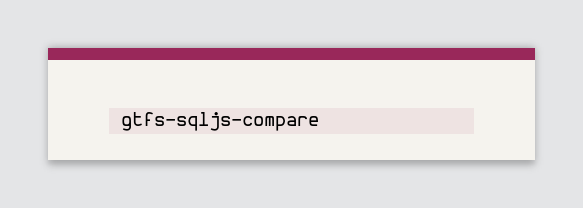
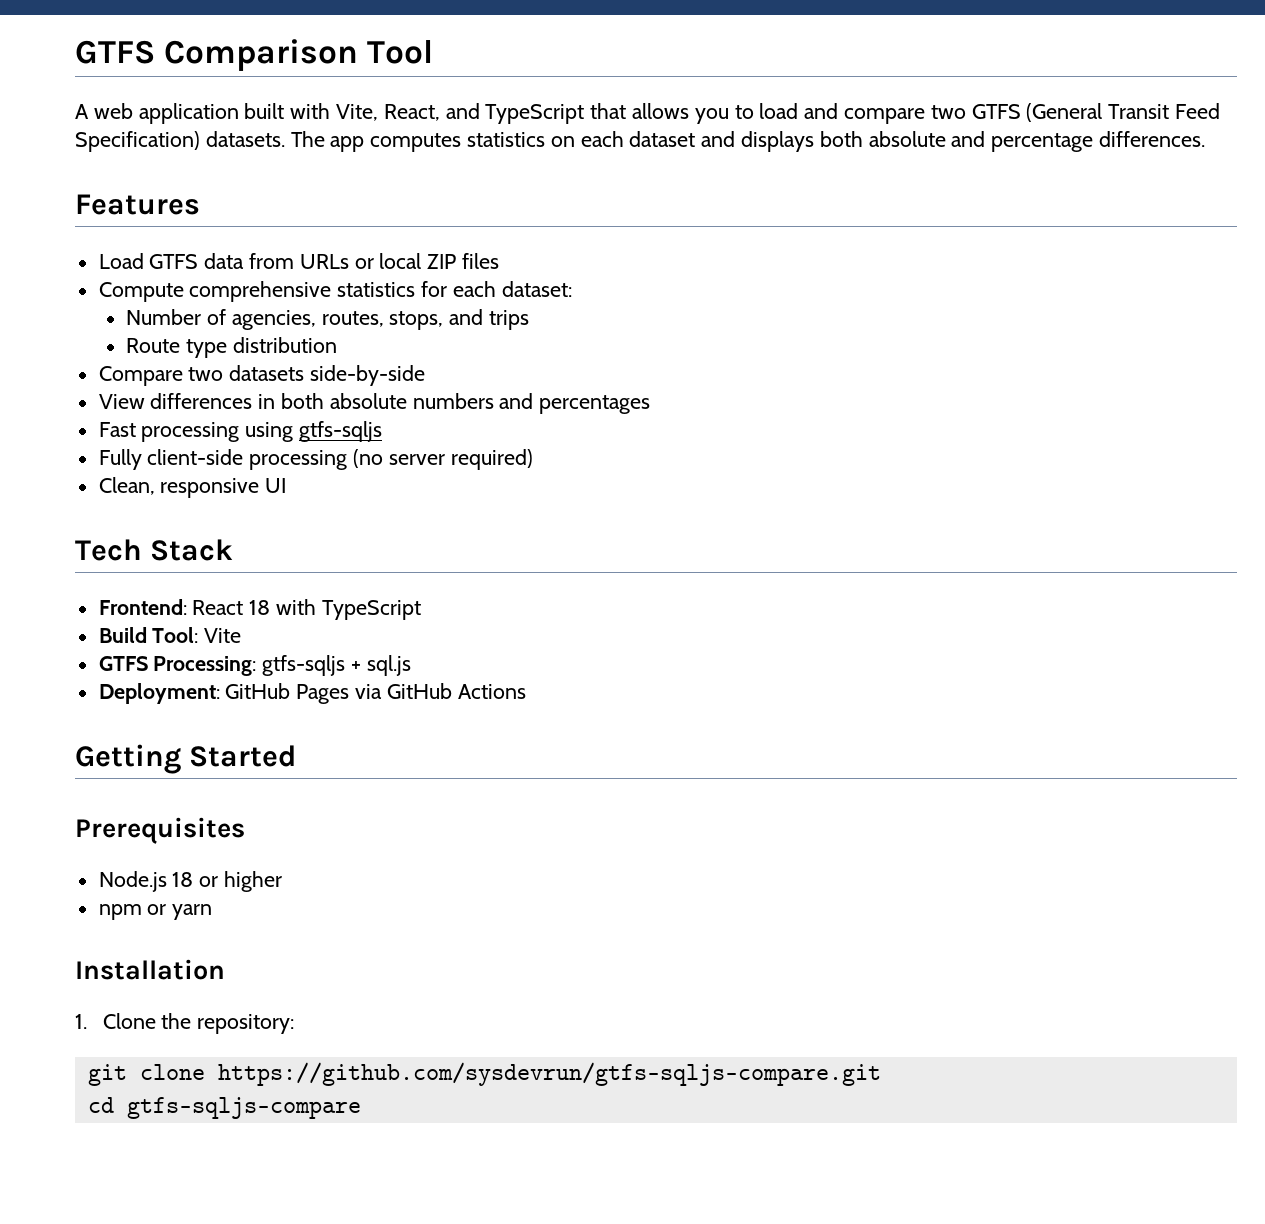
(121, 121) none -> [75,39,434,71] [75,103,1221,124] [75,131,1206,152] [75,194,200,215] [98,253,500,269] [98,281,572,302] [126,309,530,330] [126,337,337,358] [98,365,426,386] [98,393,651,414] [98,421,383,442] [98,449,533,470] [98,477,287,498] [75,539,234,561] [98,599,421,620] [98,627,242,643] [98,655,411,676] [98,683,526,704] [75,744,297,774] [75,817,245,844] [98,871,283,892] [98,904,213,920] [75,959,225,980] [75,1013,295,1034] [87,1062,881,1086] [87,1097,114,1113] GTFS Comparison Tool // A web application built with Vite, React, and TypeScript that allows you to load and compare two GTFS (General Transit Feed Specification) datasets. The app computes statistics on each dataset and displays both absolute and percentage differences. // Features // Load GTFS data from URLs or local ZIP files // Compute comprehensive statistics for each dataset: // Number of agencies, routes, stops, and trips // Route type distribution // Compare two datasets side-by-side // View differences in both absolute numbers and percentages // Fast processing using gtfs-sqljs // Fully client-side processing (no server required) // Clean, responsive UI // Tech Stack // Frontend: React 18 with TypeScript // Build Tool: Vite // GTFS Processing: gtfs-sqljs + sql.js // Deployment: GitHub Pages via GitHub Actions // Getting Started // Prerequisites // Node.js 18 or higher // npm or yarn // Installation // 1. Clone the repository: // git clone https://github.com/sysdevrun/gtfs-sqljs-compare.git // cd

